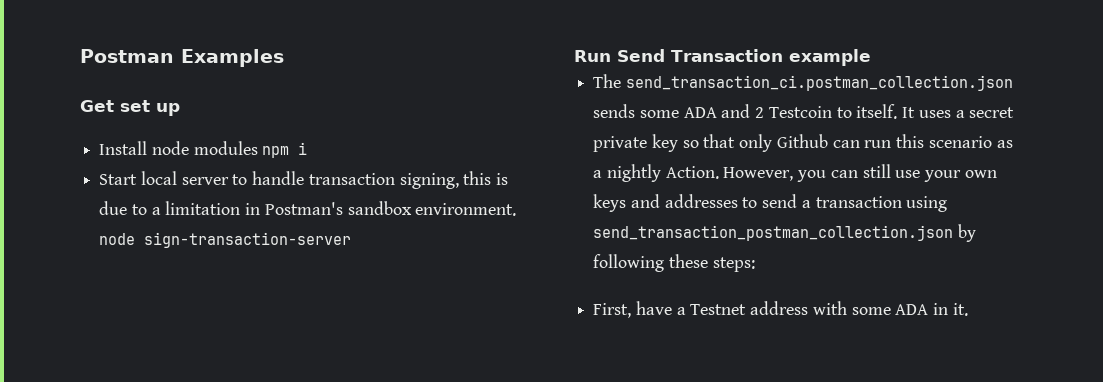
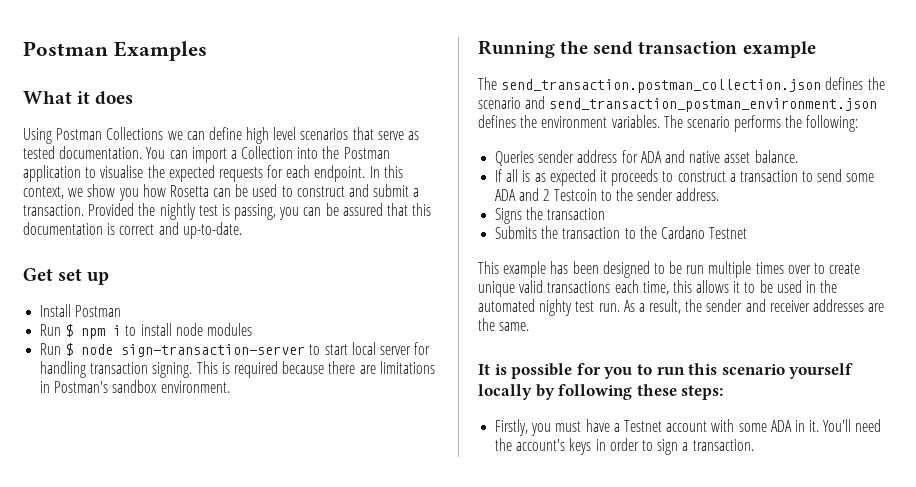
[80,100,180,116] [99,141,308,158] [99,171,509,189] [99,201,517,216] [99,232,352,248] [574,49,871,66] [593,74,1013,91] [593,104,636,118] Get set up // Install node modules npm i // Start local server to handle transaction signing, this is due to a limitation in Postman's sandbox environment. node sign-transaction-server // Run Send Transaction example // The send_transaction_ci.postman_collection.json sends -> [23,91,134,105] [23,127,420,144] [23,146,390,163] [23,165,403,182] [23,184,420,201] [23,203,432,220] [23,222,242,239] [23,268,110,285] [40,304,122,317] [40,323,252,339] [40,342,431,357] [40,361,435,378] [40,380,230,393] [478,40,816,58] [478,77,885,93] [478,96,878,112] [478,115,859,132] [495,150,798,166] [495,169,843,186] What it does // Using Postman Collections we can define high level scenarios that serve as tested documentation. You can import a Collection into the Postman application to visualise the expected requests for each endpoint. In this context, we show you how Rosetta can be used to construct and submit a transaction. Provided the nightly test is passing, you can be assured that this documentation is correct and up-to-date. // Get set up // Install Postman // Run $ npm i to install node modules // Run $ node sign-transaction-server to start local server for handling transaction signing. This is required because there are limitations in Postman's sandbox environment. // Running the send transaction example // The send_transaction.postman_collection.json defines the scenario and send_transaction_postman_environment.json defines the environment variables. The scenario performs the following: // Queries sender address for ADA and native asset balance. // If all is as expected it proceeds to construct a transaction to send
[856,104,1015,119] [593,134,1013,152] [593,164,997,182] [593,194,948,212] [593,225,954,241] itself. It uses a secret private key so that only Github can run this scenario as a nightly Action. However, you can still use your own keys and addresses to send a transaction using send_transaction_postman_collection.json -> [615,188,720,201] [495,207,606,224] [495,226,748,239] [478,261,861,278] [478,280,838,297] [478,299,885,316] [478,318,530,331] [478,363,854,379] [478,384,532,400] the sender address. // Signs the transaction // Submits the transaction to the Cardano Testnet // This example has been designed to be run multiple times over to create unique valid transactions each time, this allows it to be used in the automated nighty test run. As a result, the sender and receiver addresses are the same. // It is possible for you to run this scenario yourself locally
[593,303,632,318] First, -> [495,419,582,436] Firstly, you must
[750,301,809,315] address -> [666,421,708,432] account
(968, 309) none -> [823,419,882,432] [495,438,754,455] You'll need the account's keys in order to sign a transaction.

